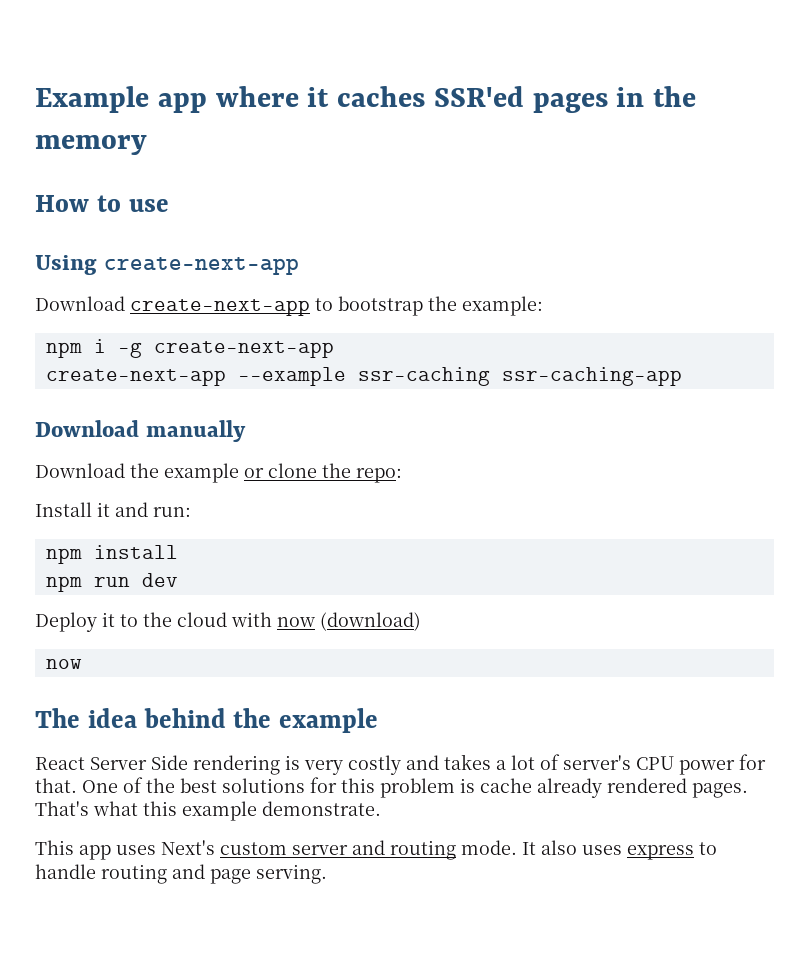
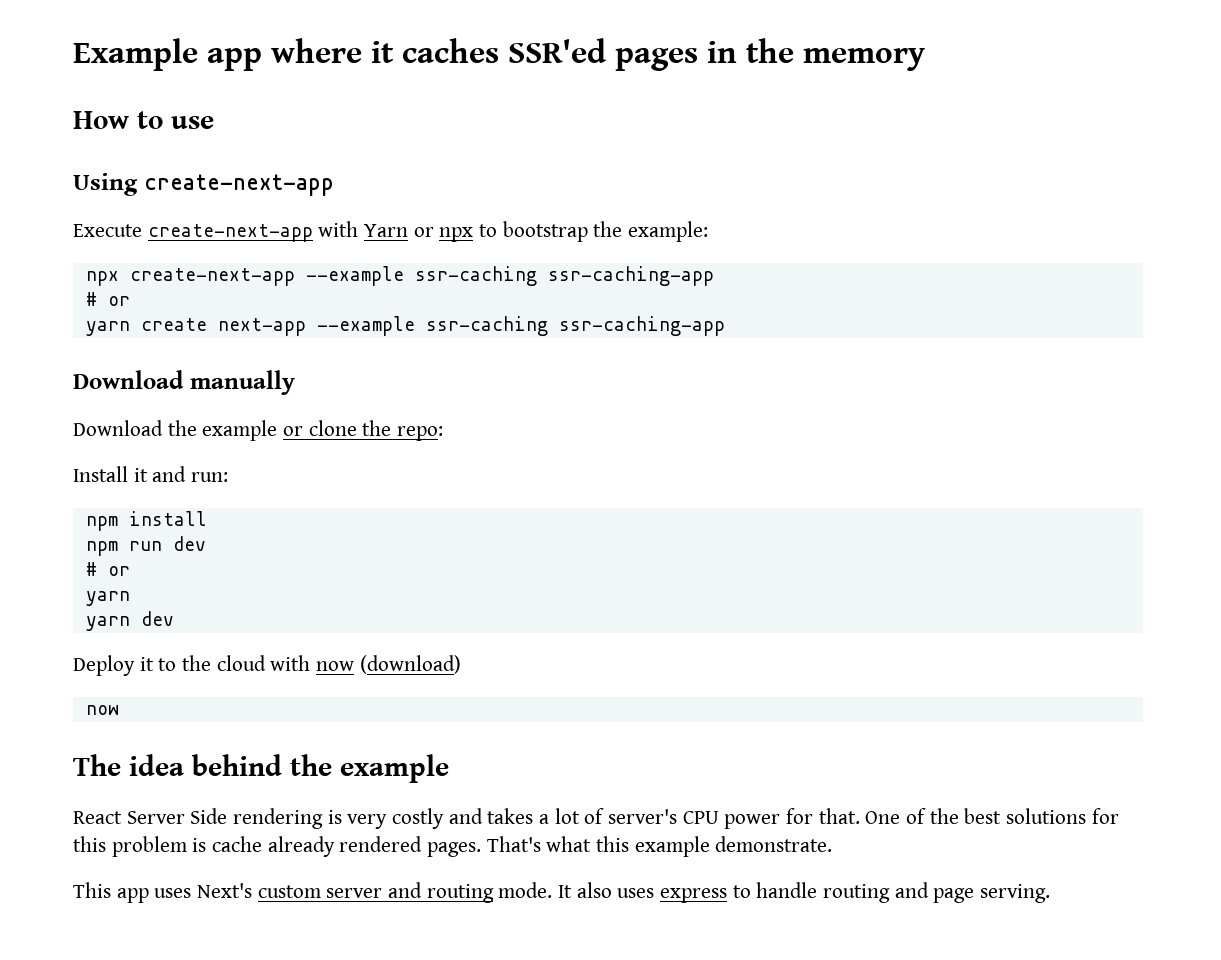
[35,296,543,316] [45,339,334,358] [45,369,226,386] Download create-next-app to bootstrap the example: // npm i -g create-next-app // create-next-app -> [73,221,709,242] [85,266,714,286] [85,292,130,306] [85,318,306,336] Execute create-next-app with Yarn or npx to bootstrap the example: // npx create-next-app --example ssr-caching ssr-caching-app // # or // yarn create next-app
(178, 580) none -> [85,562,130,576] [85,591,130,606] [85,611,174,631] // # or // yarn // yarn dev

